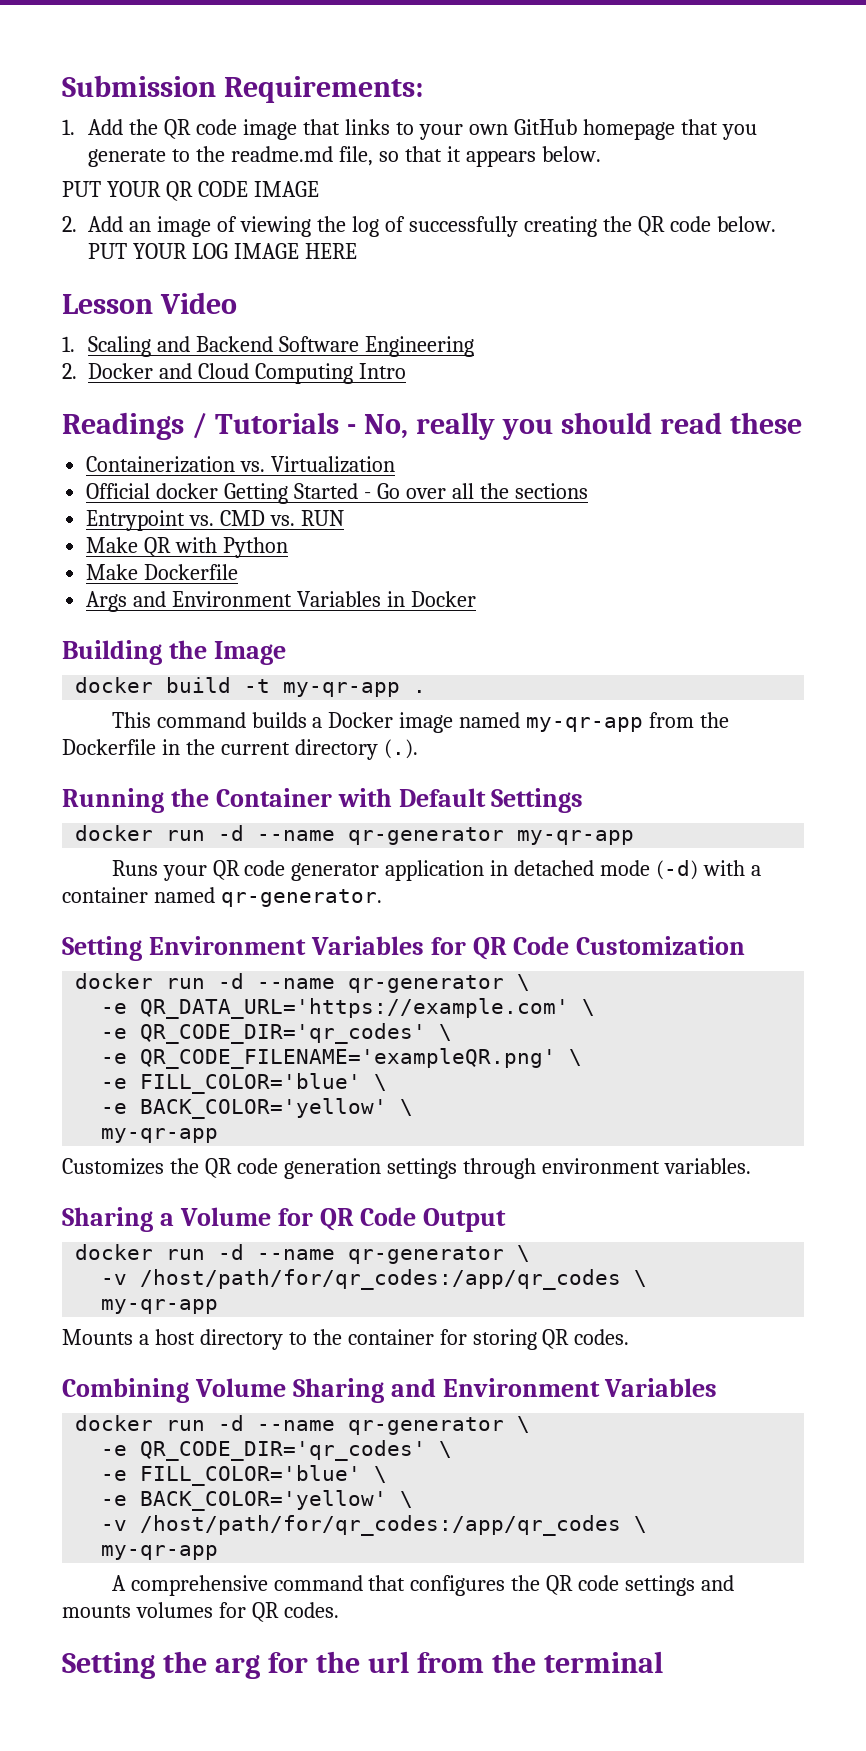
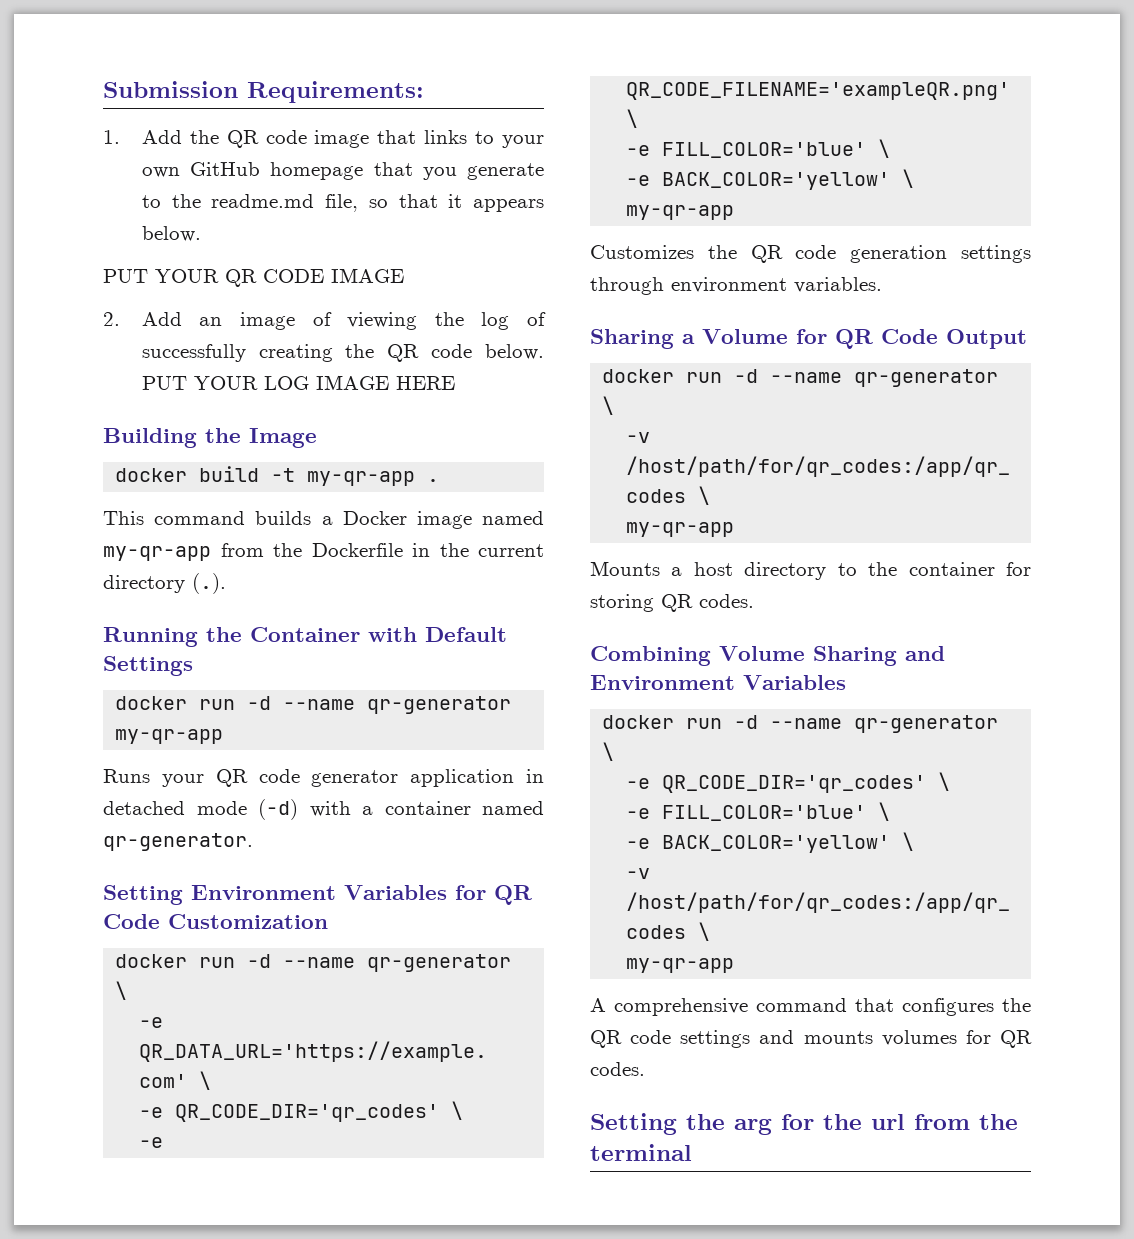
[62,292,237,314] [62,336,475,357] [62,363,407,384] [62,412,802,440] [86,456,396,473] [86,483,588,504] [86,510,344,531] [86,537,289,558] [86,564,239,580] [86,591,476,612] // Lesson Video // 1. Scaling and Backend Software Engineering // 2. Docker and Cloud Computing Intro // Readings / Tutorials - No, really you should read these // Containerization vs. Virtualization // Official docker Getting Started - Go over all the sections // Entrypoint vs. CMD vs. RUN // Make QR with Python // Make Dockerfile // Args and Environment Variables in Docker -> (455, 383) none

